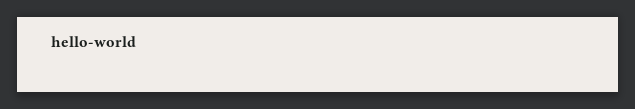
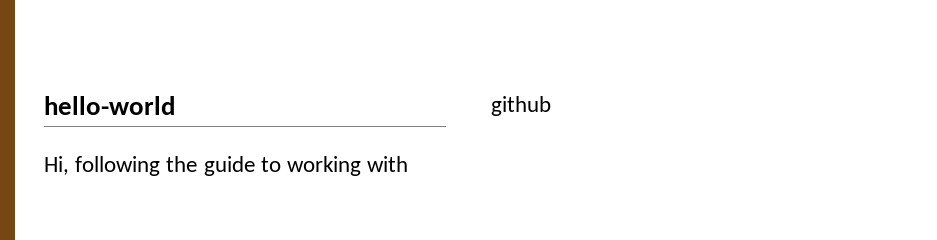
(136, 41) none -> [44,156,409,176] [491,96,551,116] // Hi, following the guide to working with github

